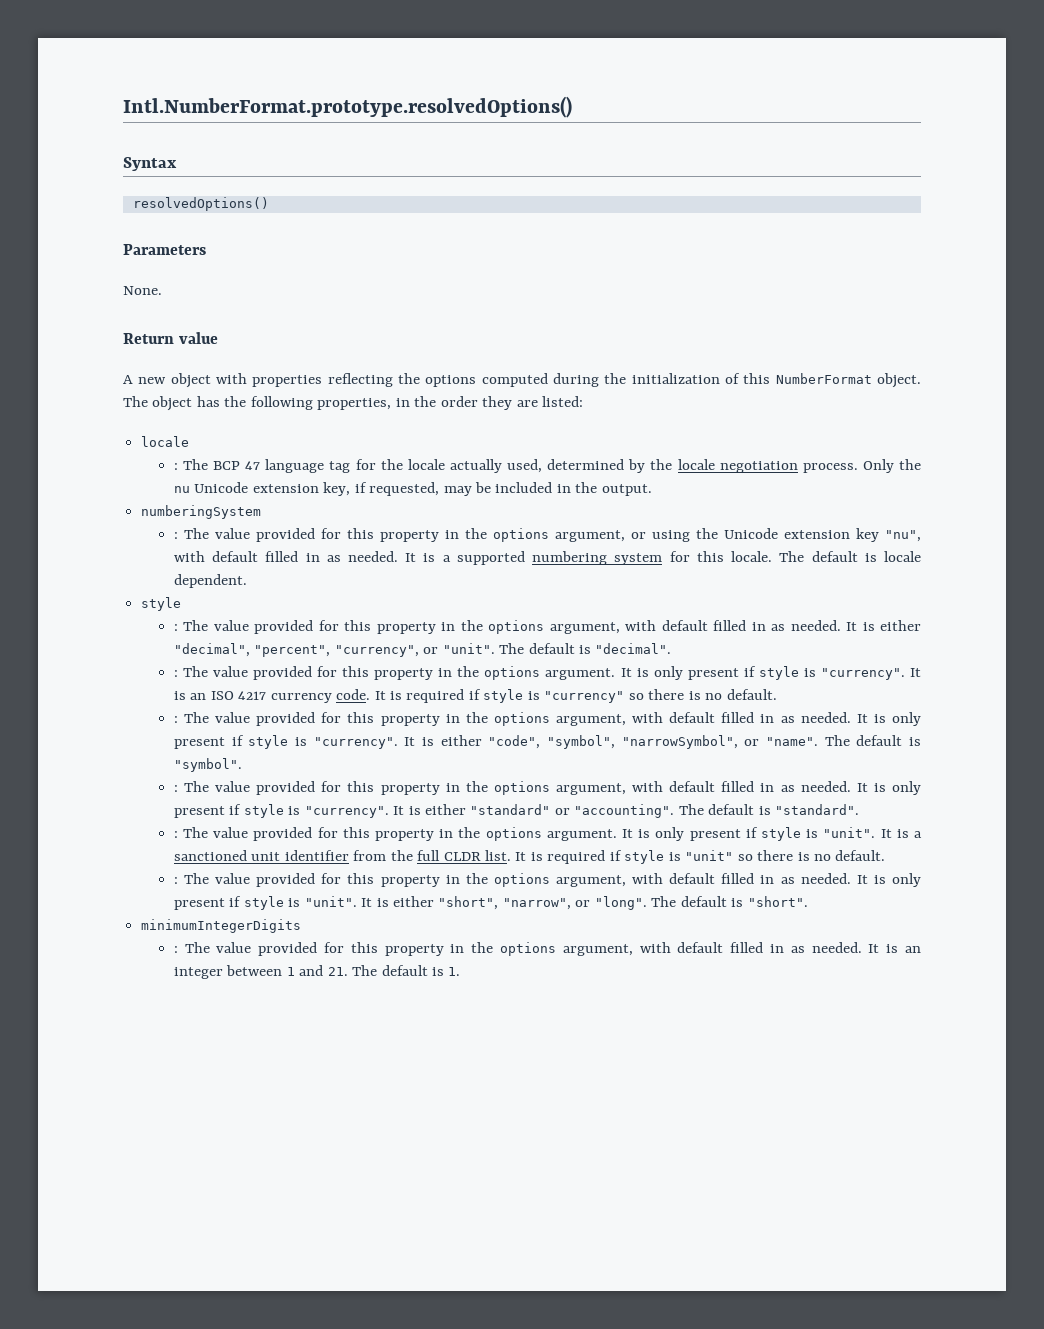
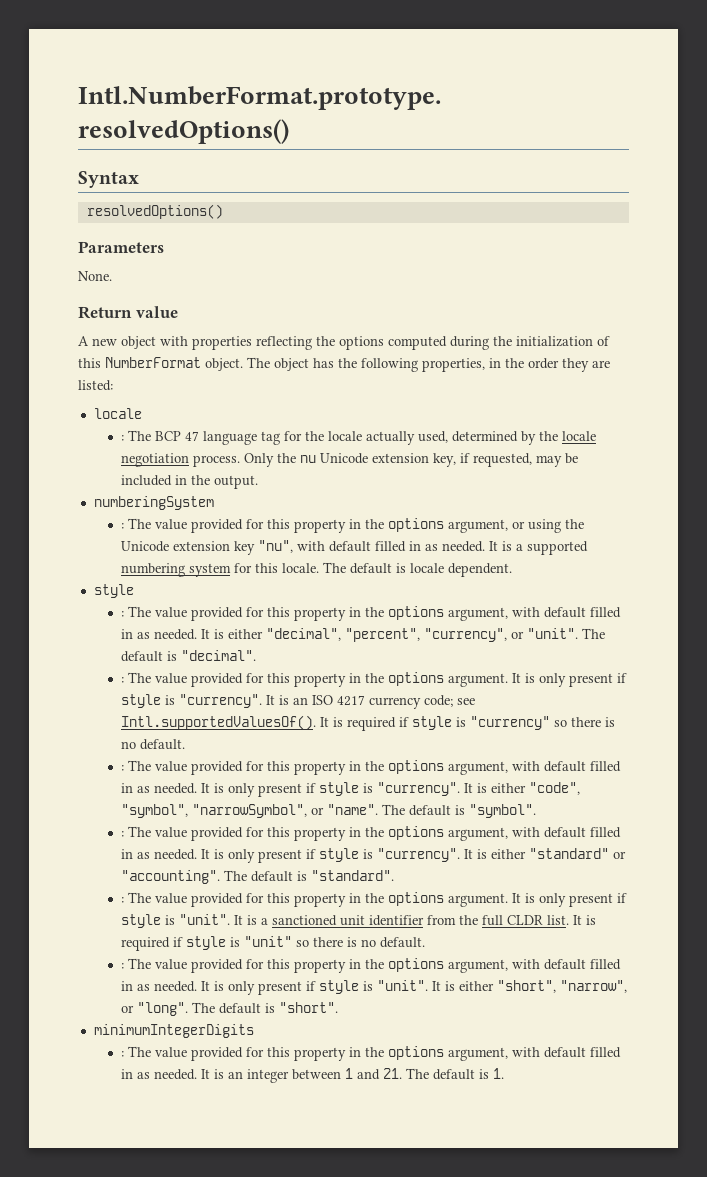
[336,689,371,700] code. -> [423,695,475,707] [120,715,316,730] code; see Intl.supportedValuesOf().

